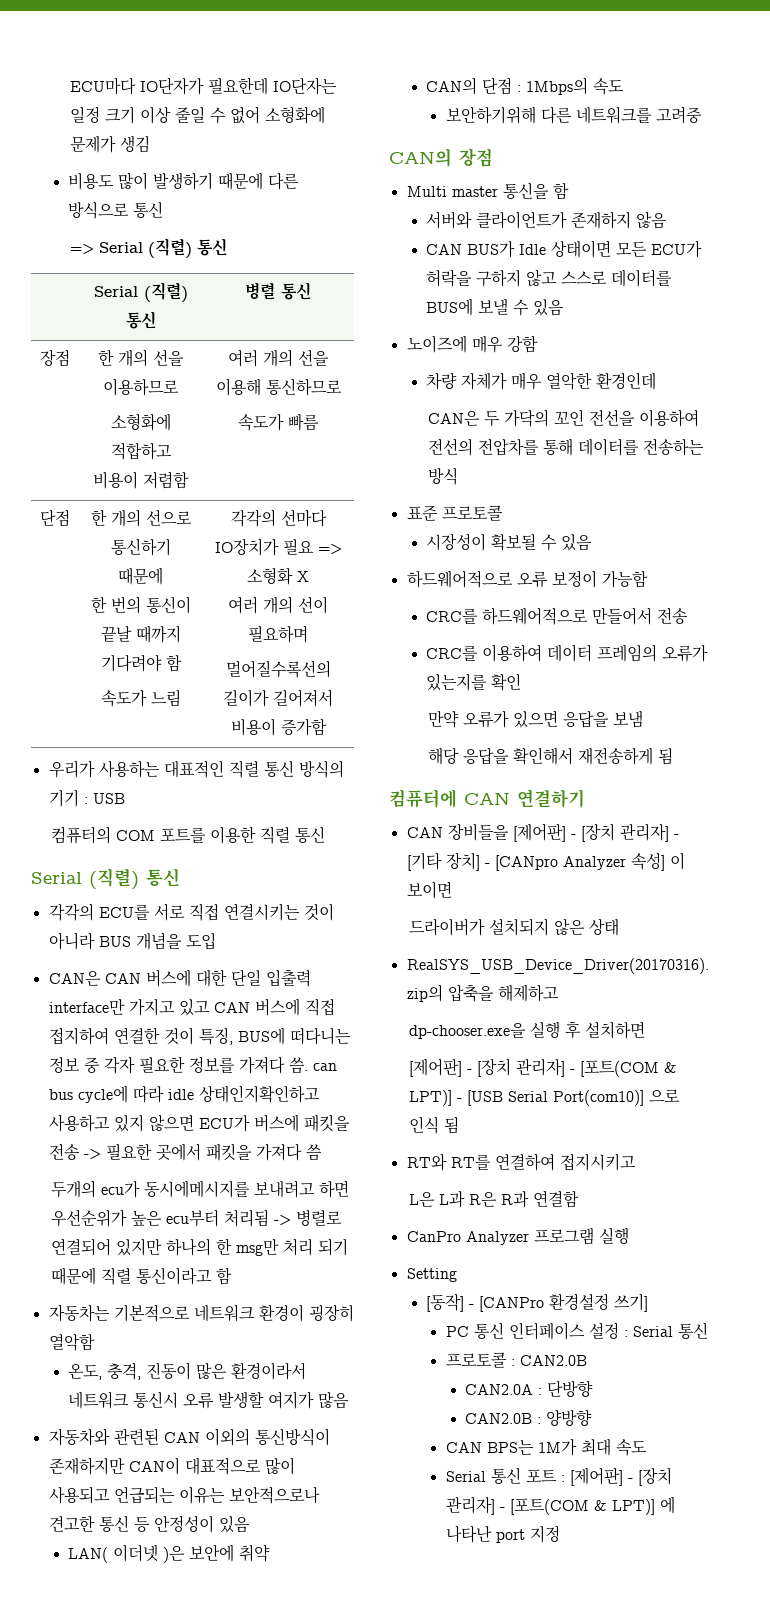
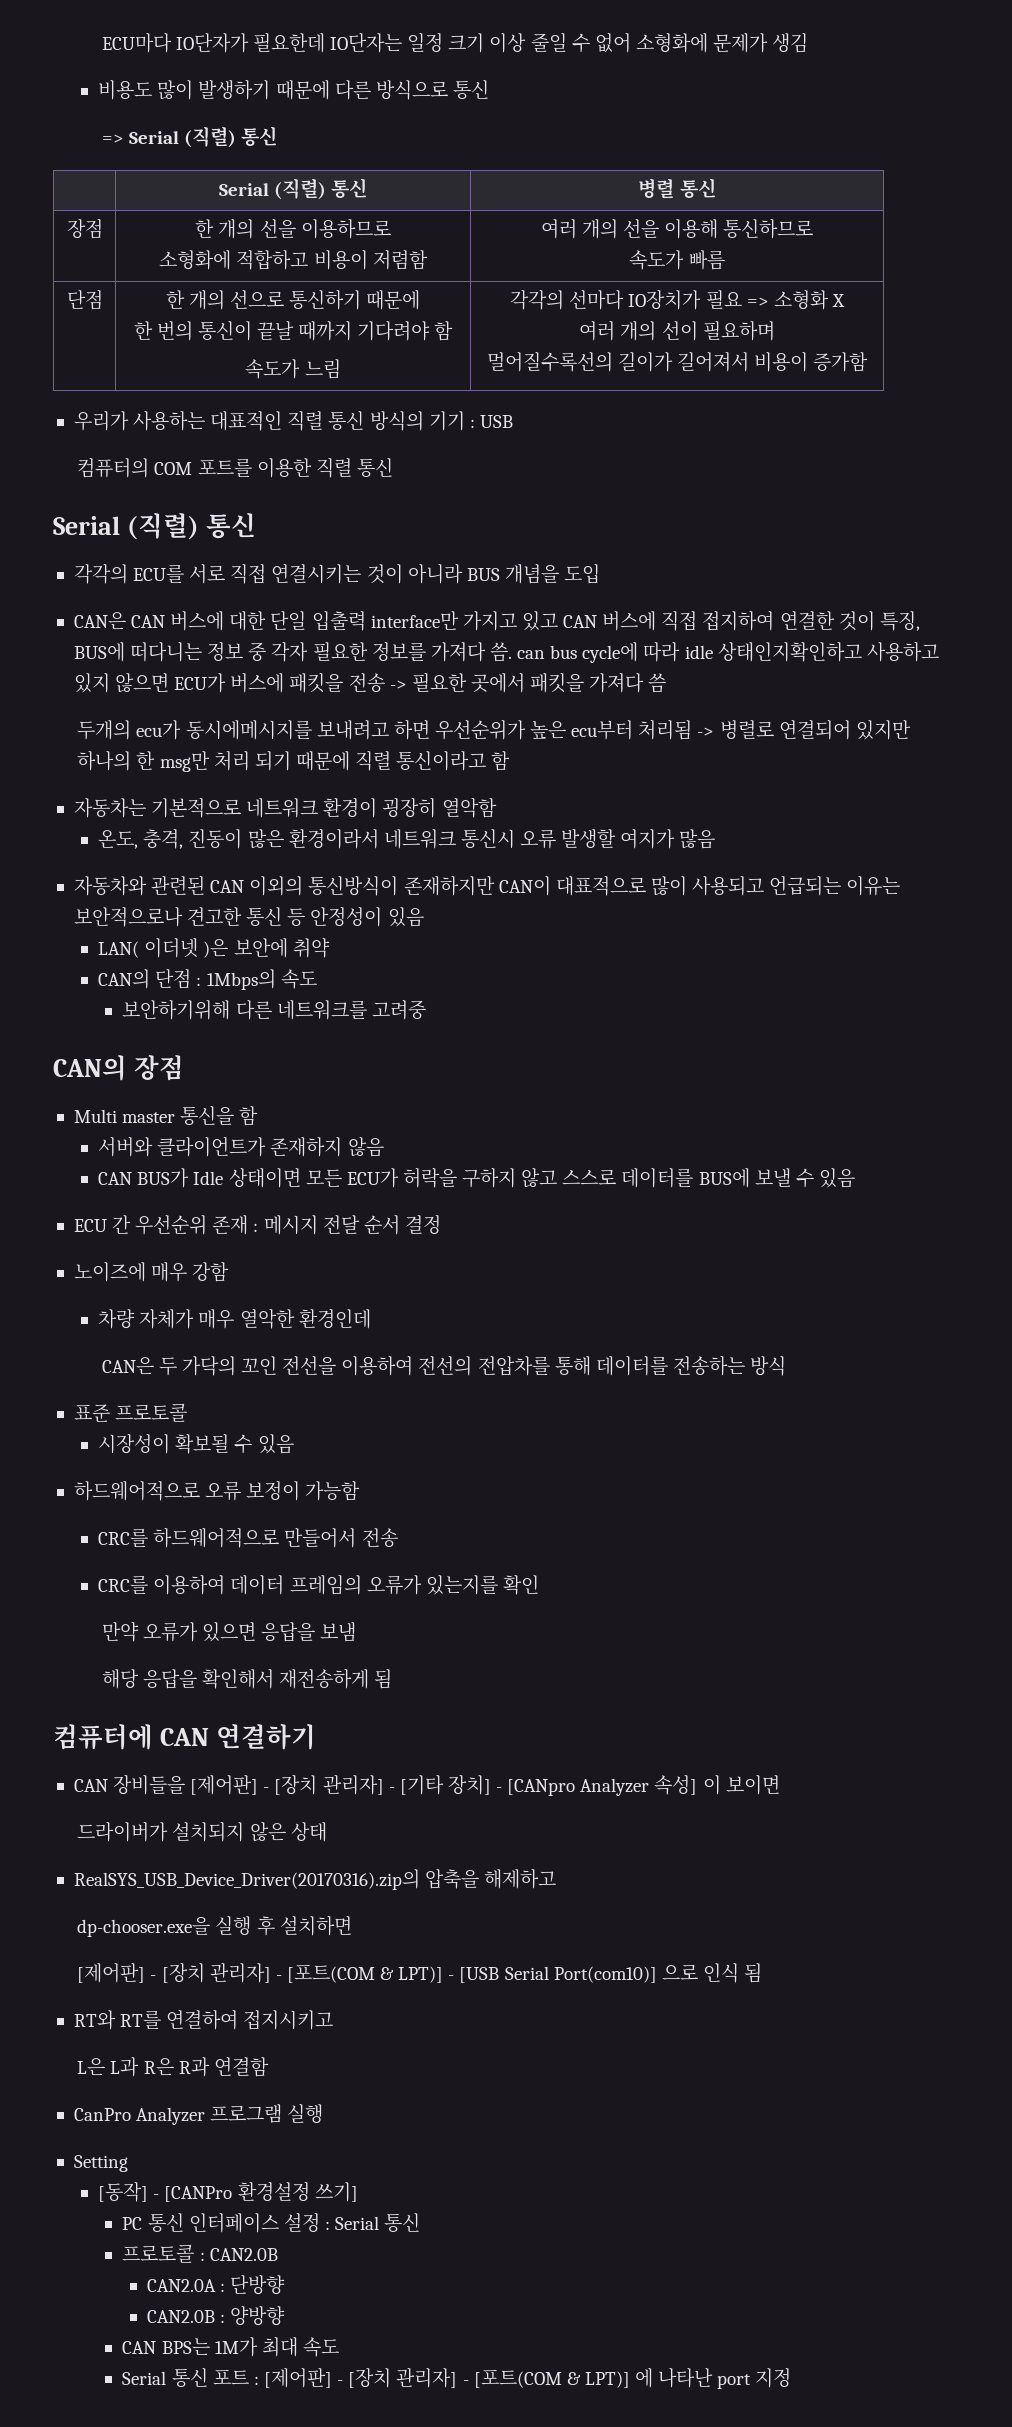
(565, 307) none -> [73,1215,441,1235] // ECU 간 우선순위 존재 : 메시지 전달 순서 결정

